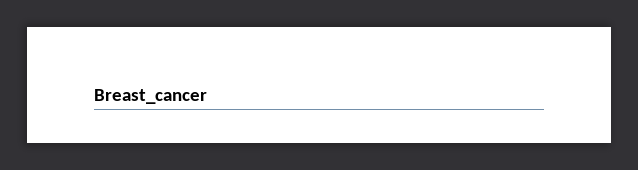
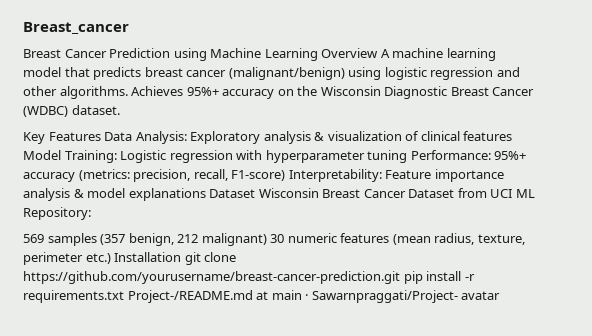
(207, 96) none -> [23,48,496,61] [23,67,520,80] [23,86,535,99] [23,105,120,117] [23,131,513,144] [23,150,527,163] [23,169,504,182] [23,188,535,201] [23,207,91,220] [23,233,525,246] [23,252,237,265] [23,271,475,284] [23,290,501,303] // Breast Cancer Prediction using Machine Learning Overview A machine learning model that predicts breast cancer (malignant/benign) using logistic regression and other algorithms. Achieves 95%+ accuracy on the Wisconsin Diagnostic Breast Cancer (WDBC) dataset. // Key Features Data Analysis: Exploratory analysis & visualization of clinical features Model Training: Logistic regression with hyperparameter tuning Performance: 95%+ accuracy (metrics: precision, recall, F1-score) Interpretability: Feature importance analysis & model explanations Dataset Wisconsin Breast Cancer Dataset from UCI ML Repository: // 569 samples (357 benign, 212 malignant) 30 numeric features (mean radius, texture, perimeter etc.) Installation git clone https://github.com/yourusername/breast-cancer-prediction.git pip install -r requirements.txt Project-/README.md at main · Sawarnpraggati/Project- avatar

